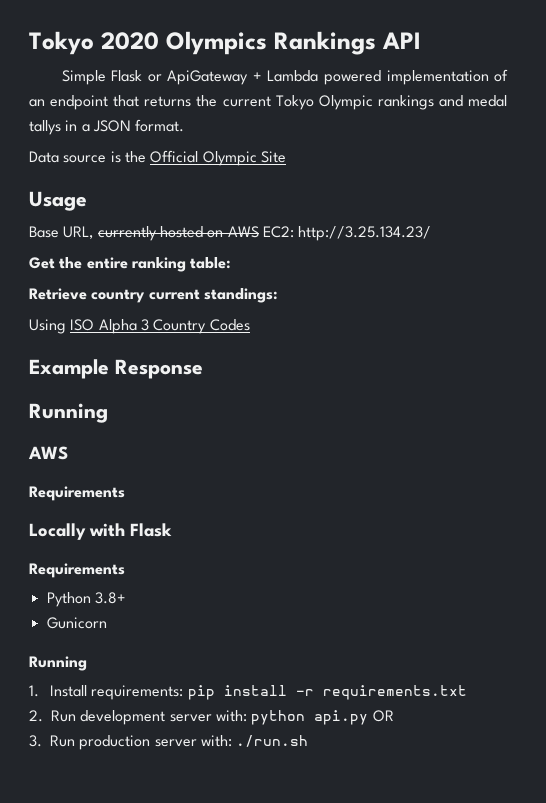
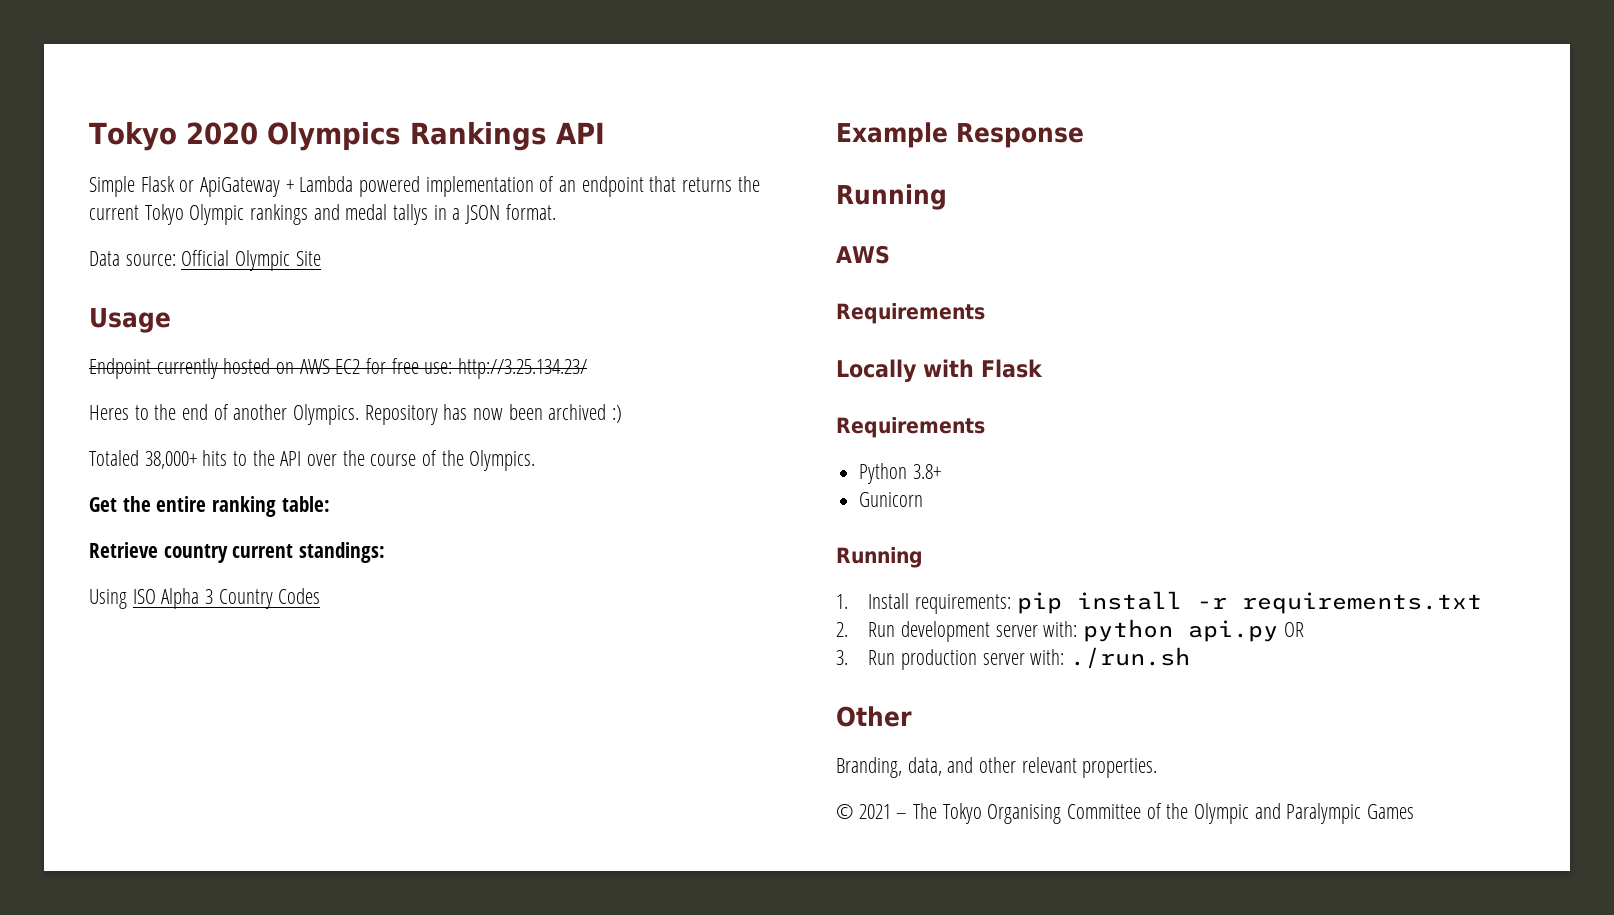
[63,151,146,163] source is the -> [125,254,176,266] source:
[29,226,94,239] Base URL, -> [89,358,151,379] Endpoint
[262,226,432,241] EC2: http://3.25.134.23/ -> [335,358,588,379] [89,404,623,425] [89,450,536,471] EC2 for free use: http://3.25.134.23/ // Heres to the end of another Olympics. Repository has now been archived :) // Totaled 38,000+ hits to the API over the course of the Olympics.
(309, 741) none -> [836,706,912,727] [836,757,1158,778] [836,803,1415,824] // Other // Branding, data, and other relevant properties. // © 2021 – The Tokyo Organising Committee of the Olympic and Paralympic Games

